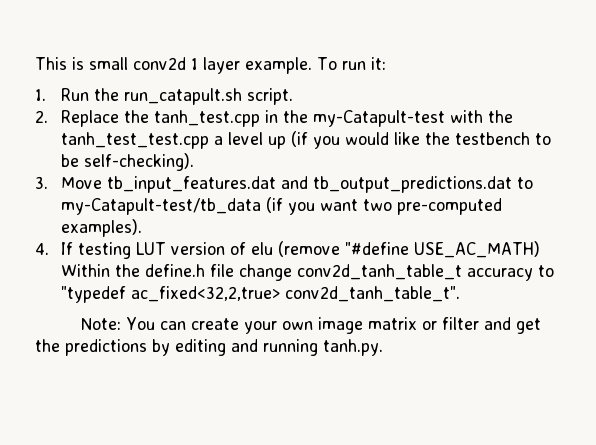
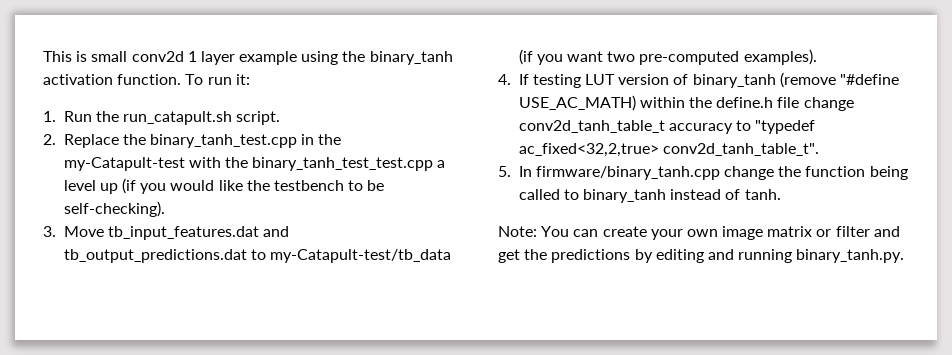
[245,57,312,74] example. -> [239,51,453,65] [43,74,182,85] example using the binary_tanh activation function.
[154,110,261,127] tanh_test.cpp -> [150,134,298,148] binary_tanh_test.cpp
[61,132,210,149] tanh_test_test.cpp -> [252,157,434,171] binary_tanh_test_test.cpp
[251,242,274,255] elu -> [692,74,776,88] binary_tanh
[61,264,111,277] Within -> [639,97,685,108] within
(461, 294) none -> [498,166,908,180] [518,189,781,203] // 5. In firmware/binary_tanh.cpp change the function being called to binary_tanh instead of tanh.
[323,339,383,356] tanh.py. -> [796,249,905,263] binary_tanh.py.

